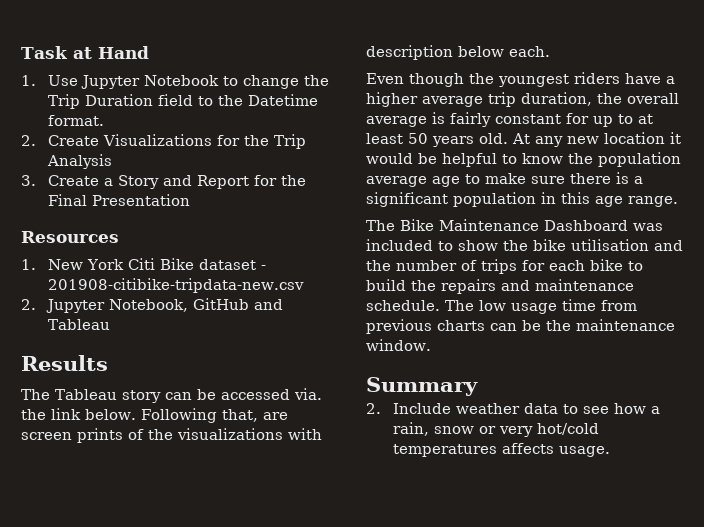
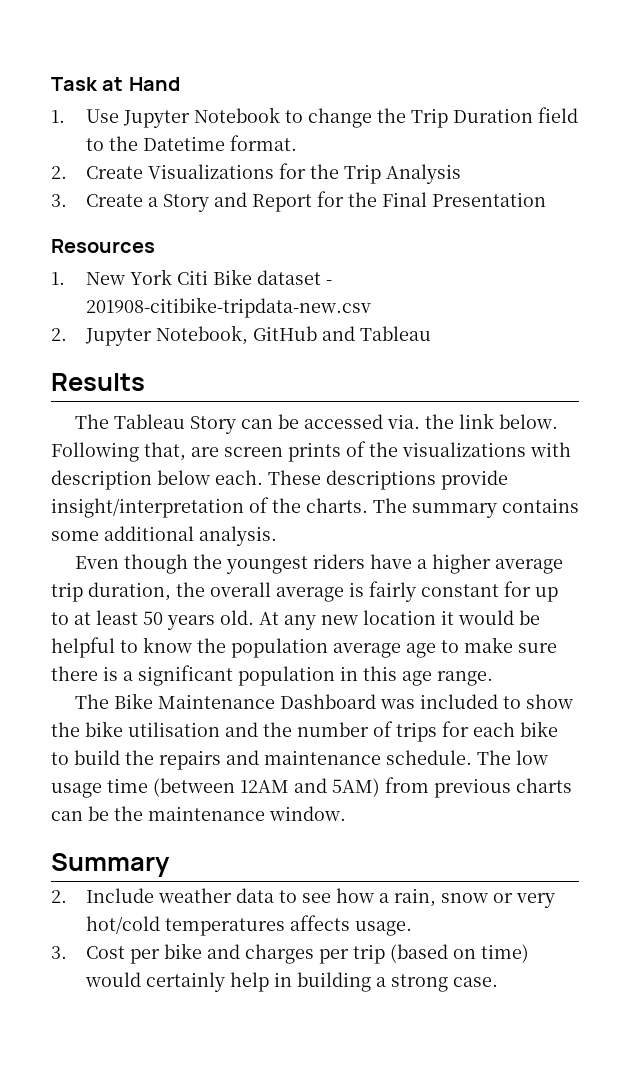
[121,390,161,403] story -> [189,416,236,434] Story
(550, 51) none -> [268,470,508,490] [51,497,579,518] [51,526,277,546] These descriptions provide insight/interpretation of the charts. The summary contains some additional analysis.
(596, 305) none -> [153,778,380,797] (between 12AM and 5AM)
(611, 451) none -> [51,943,530,964] [85,972,499,992] // 3. Cost per bike and charges per trip (based on time) would certainly help in building a strong case.

